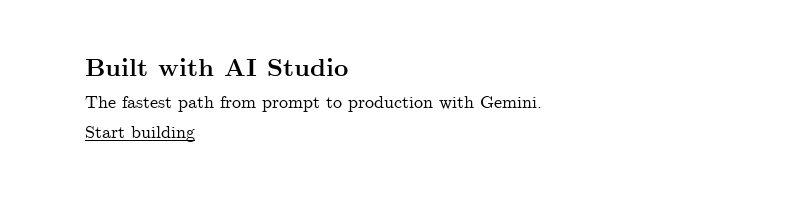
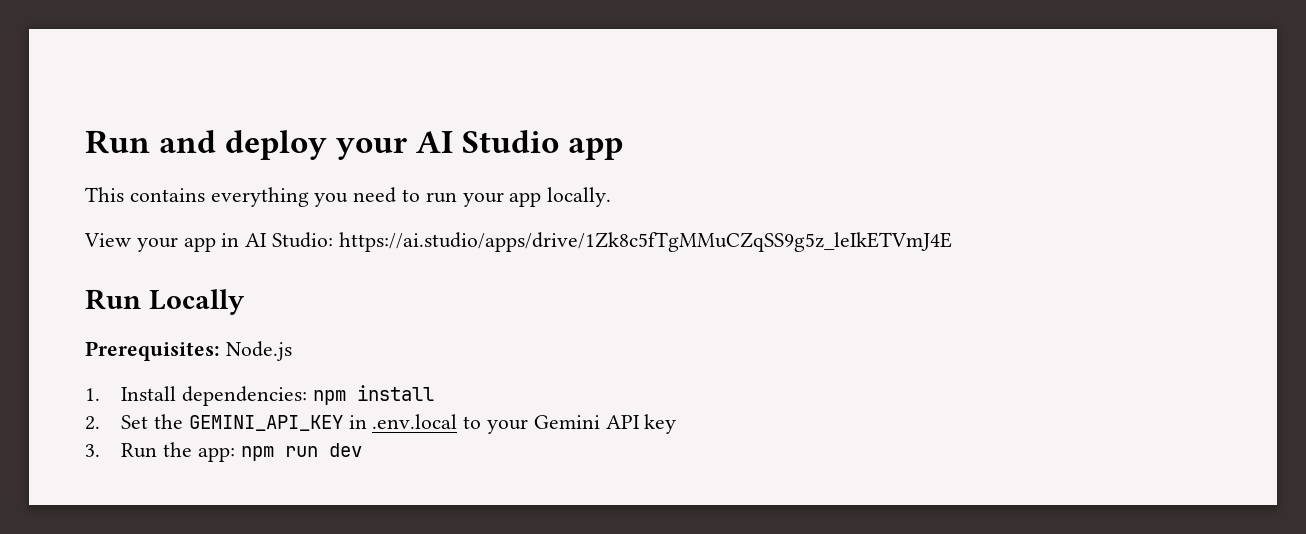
[85,58,348,76] [85,96,542,112] [85,126,195,142] Built with AI Studio // The fastest path from prompt to production with Gemini. // Start building -> [85,130,624,160] [85,187,612,207] [84,232,952,252] [85,289,245,315] [85,341,292,361] [85,385,434,406] [85,414,677,434] [85,442,362,462] Run and deploy your AI Studio app // This contains everything you need to run your app locally. // View your app in AI Studio: https://ai.studio/apps/drive/1Zk8c5fTgMMuCZqSS9g5z_leIkETVmJ4E // Run Locally // Prerequisites: Node.js // 1. Install dependencies: npm install // 2. Set the GEMINI_API_KEY in .env.local to your Gemini API key // 3. Run the app: npm run dev

